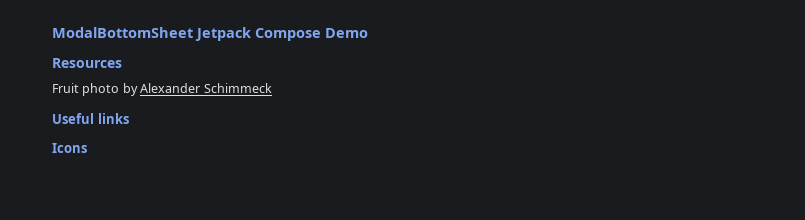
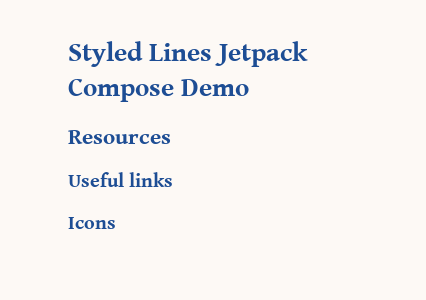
[52,27,193,38] ModalBottomSheet -> [68,41,213,67] Styled Lines
[52,83,272,96] // Fruit photo by Alexander Schimmeck -> (171, 137) none

